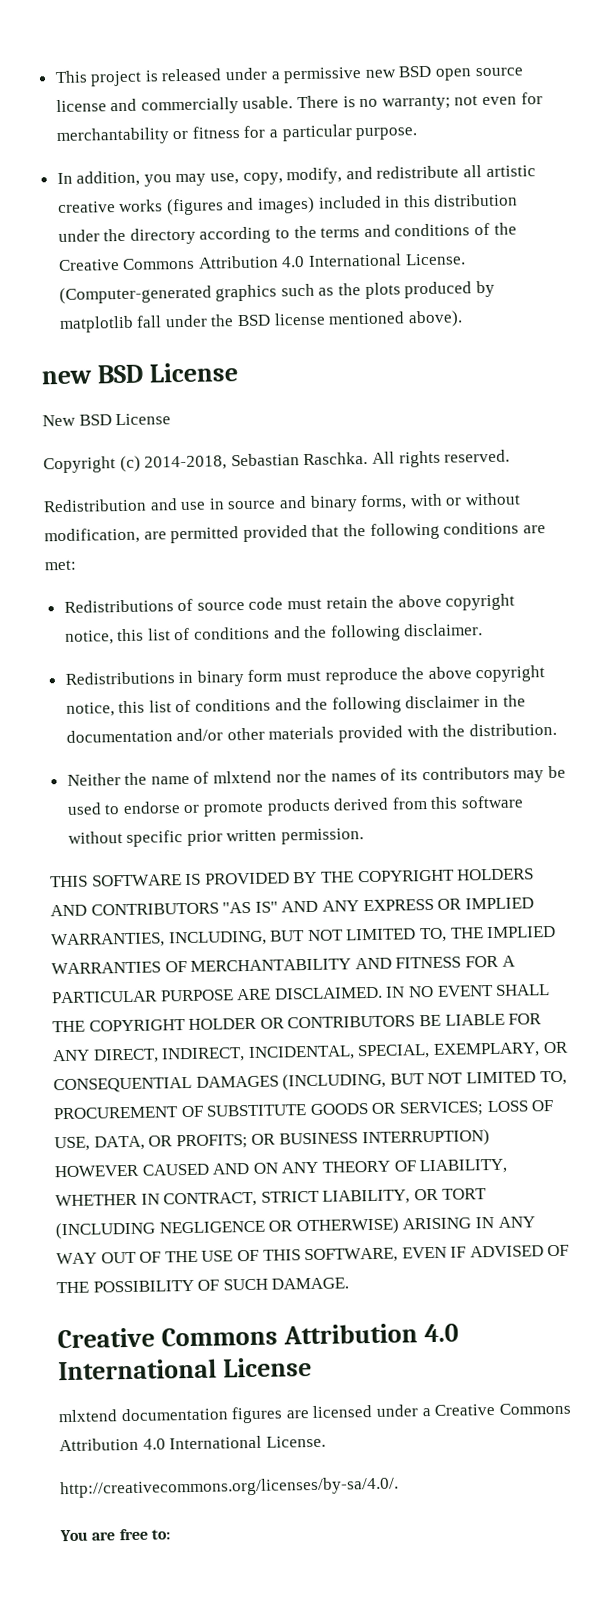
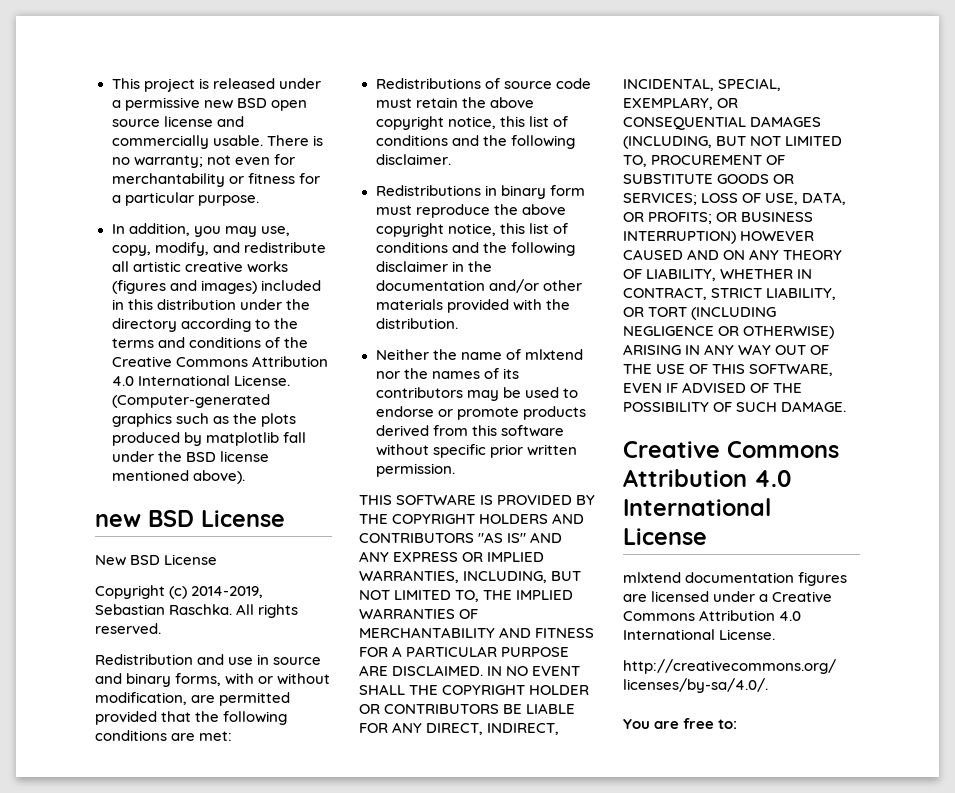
[144,455,228,471] 2014-2018, -> [191,586,264,598] 2014-2019,

